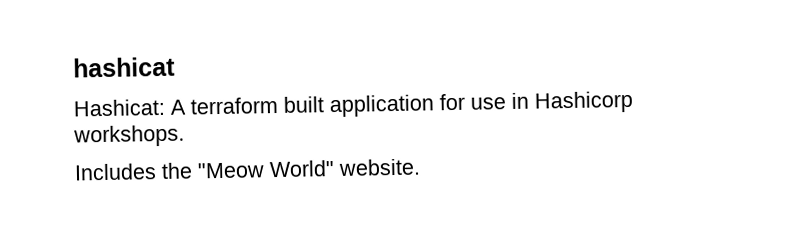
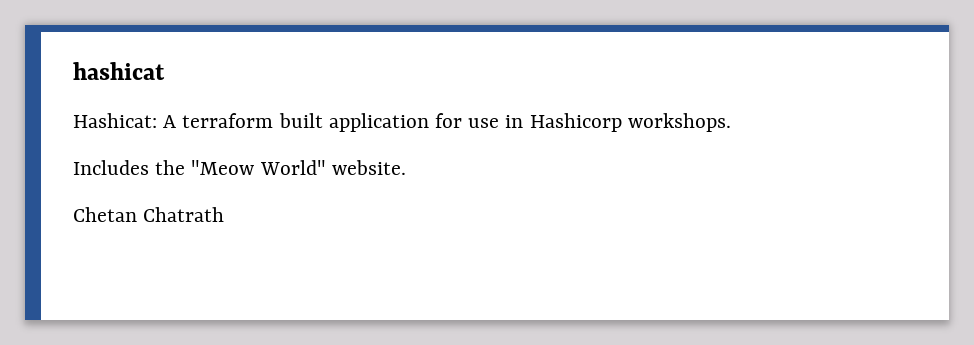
(421, 167) none -> [73,207,225,222] // Chetan Chatrath

